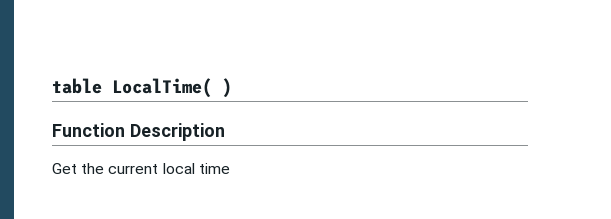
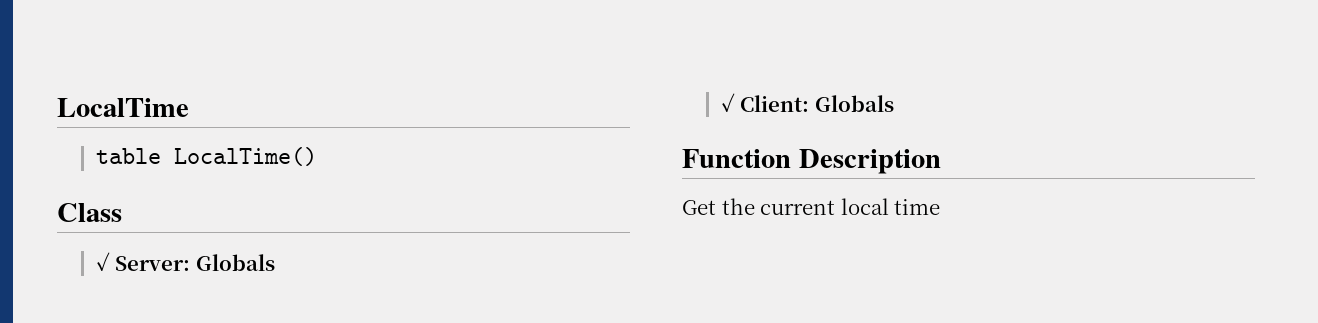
[52,78,232,98] table LocalTime( ) -> [57,98,189,117] [95,147,317,166] [57,203,122,222] [95,252,275,271] [720,93,894,112] LocalTime // table LocalTime() // Class // ✓ Server: Globals // ✓ Client: Globals

